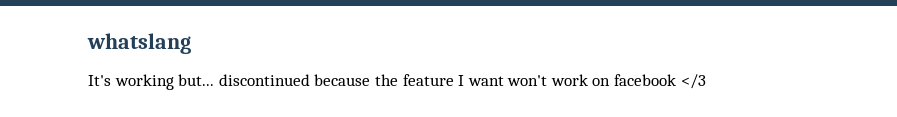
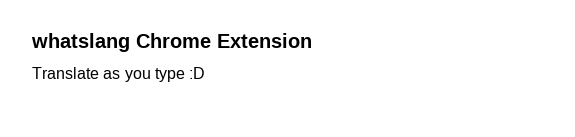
[88,74,706,90] // It's working but... discontinued because the feature I want won't work on facebook </3 -> [136,33,312,48] [32,67,206,82] Chrome Extension // Translate as you type :D

